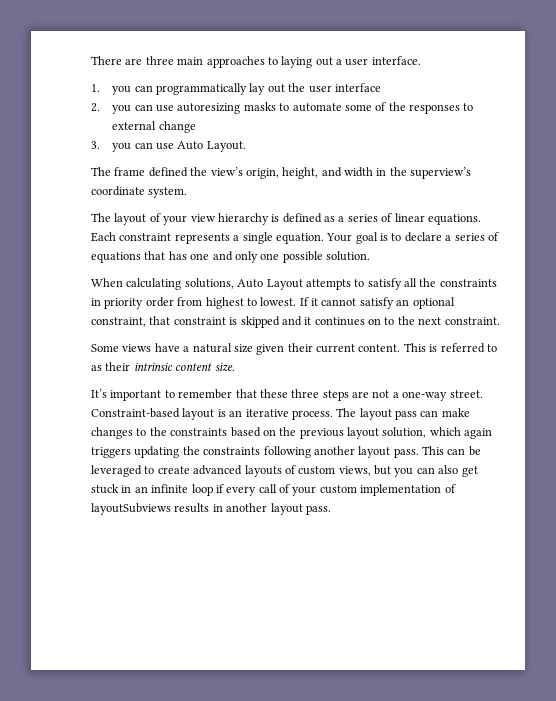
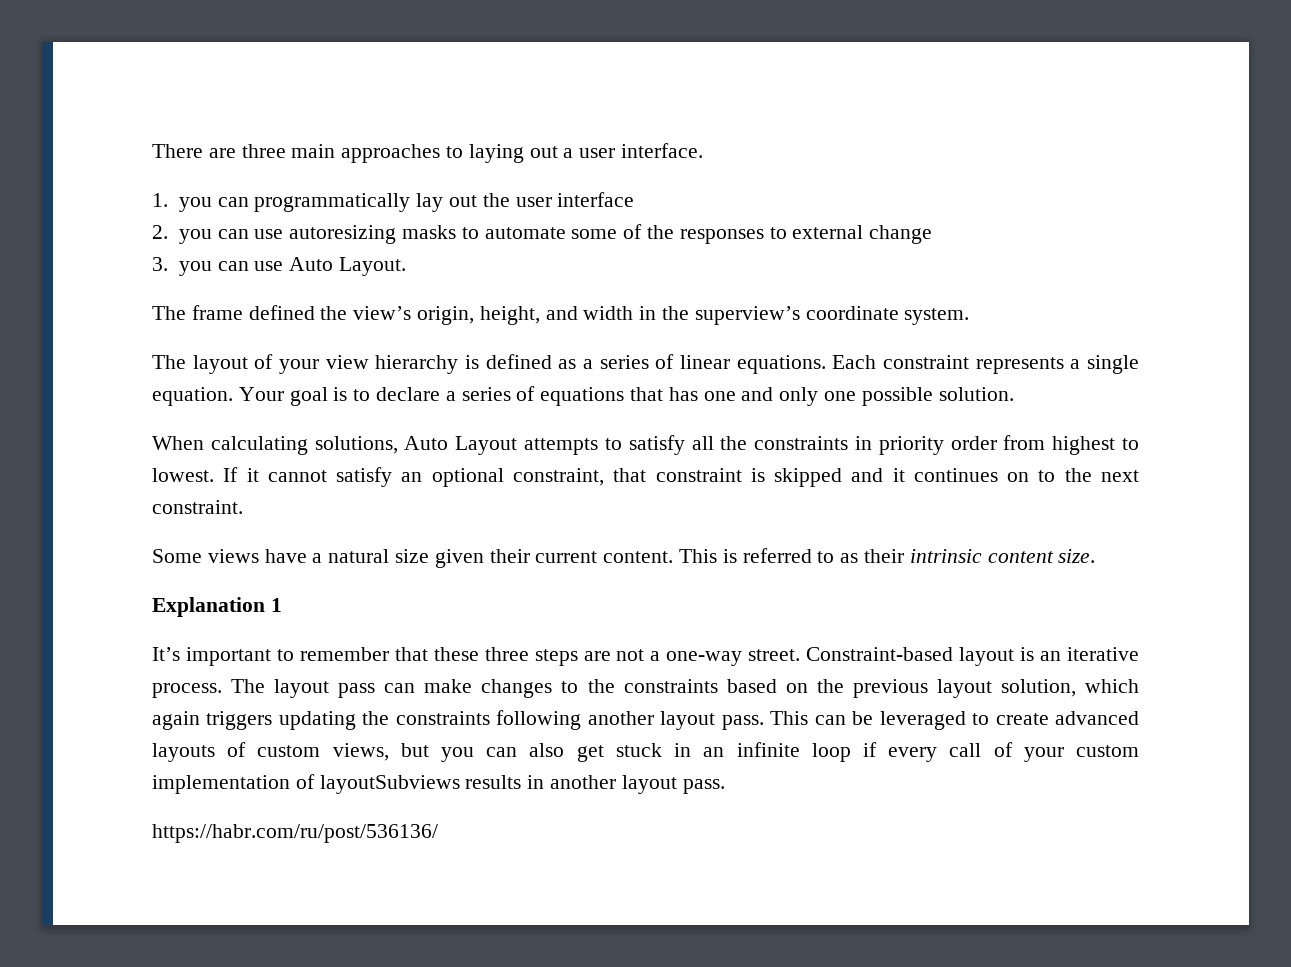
(235, 366) none -> [152,597,282,617] // Explanation 1
(331, 510) none -> [152,824,438,843] // https://habr.com/ru/post/536136/

